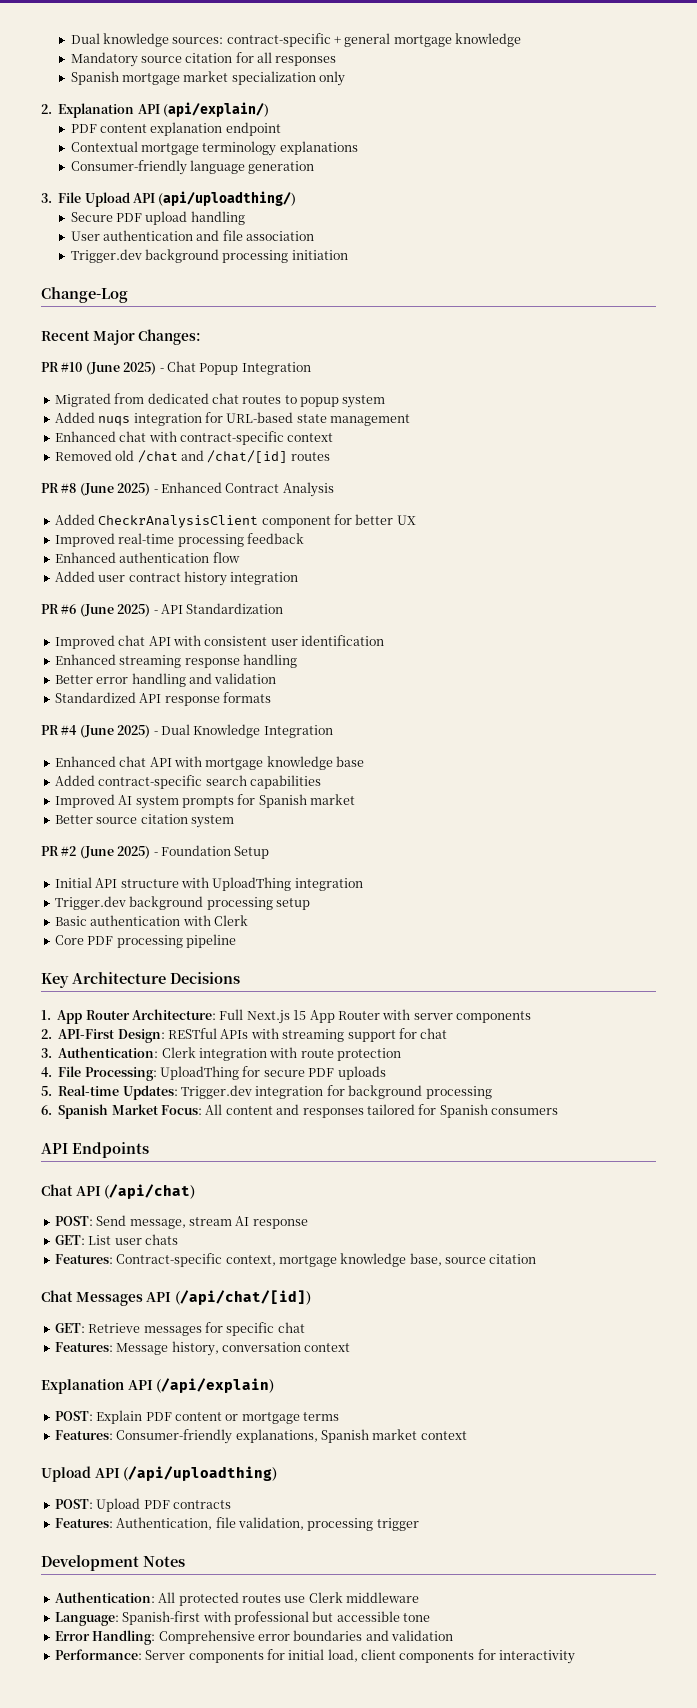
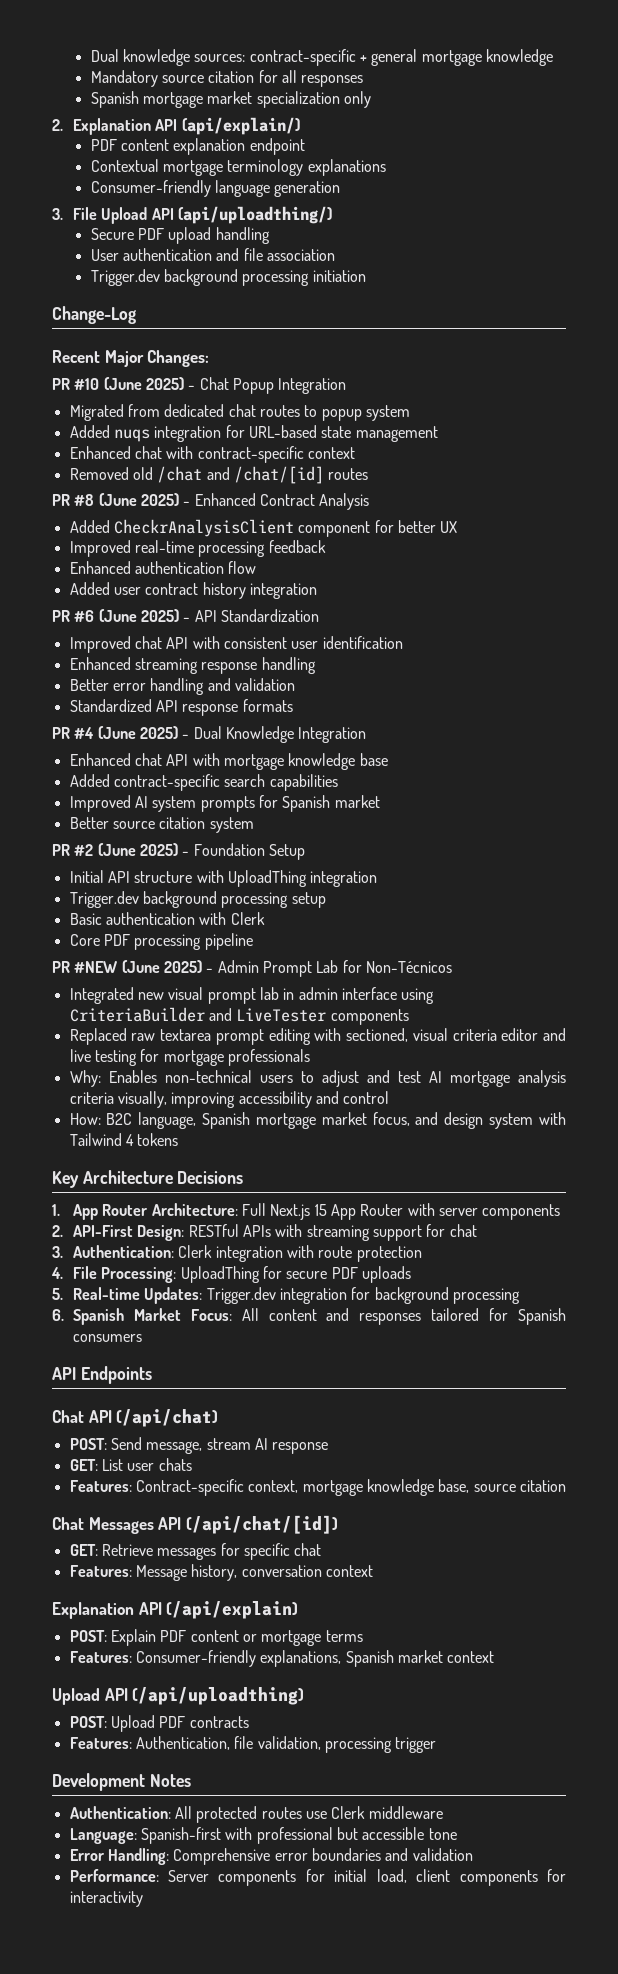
(236, 941) none -> [52,960,452,977] [69,987,435,1004] [69,1007,409,1025] [69,1028,566,1045] [69,1049,310,1066] [69,1070,567,1087] [69,1091,390,1108] [69,1112,566,1129] [69,1133,179,1146] // PR #NEW (June 2025) - Admin Prompt Lab for Non-Técnicos // Integrated new visual prompt lab in admin interface using CriteriaBuilder and LiveTester components // Replaced raw textarea prompt editing with sectioned, visual criteria editor and live testing for mortgage professionals // Why: Enables non-technical users to adjust and test AI mortgage analysis criteria visually, improving accessibility and control // How: B2C language, Spanish mortgage market focus, and design system with Tailwind 4 tokens

